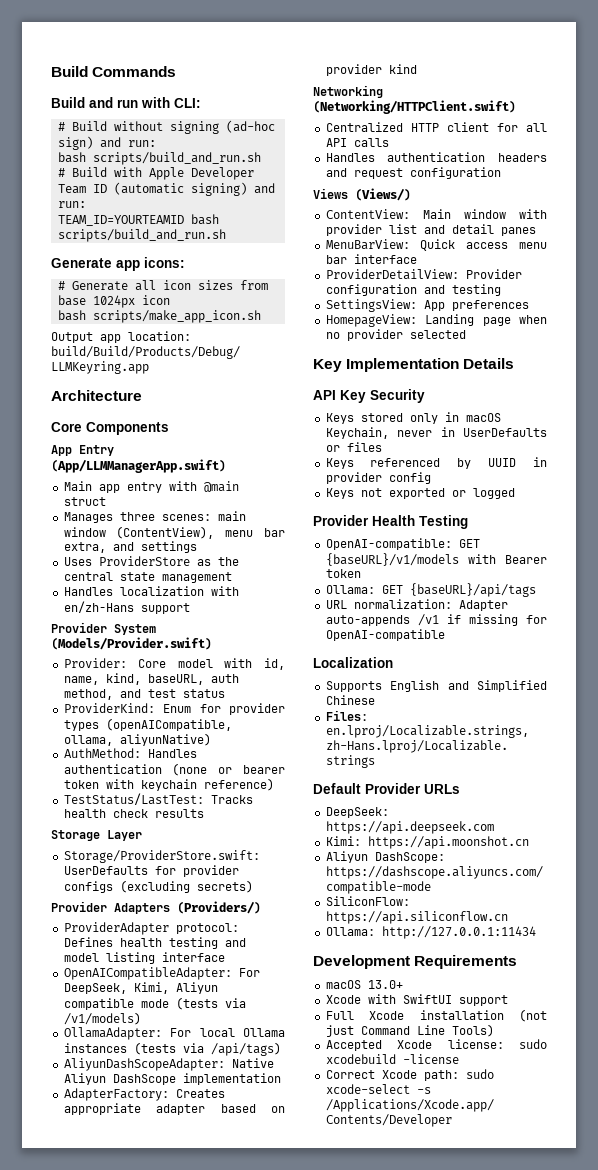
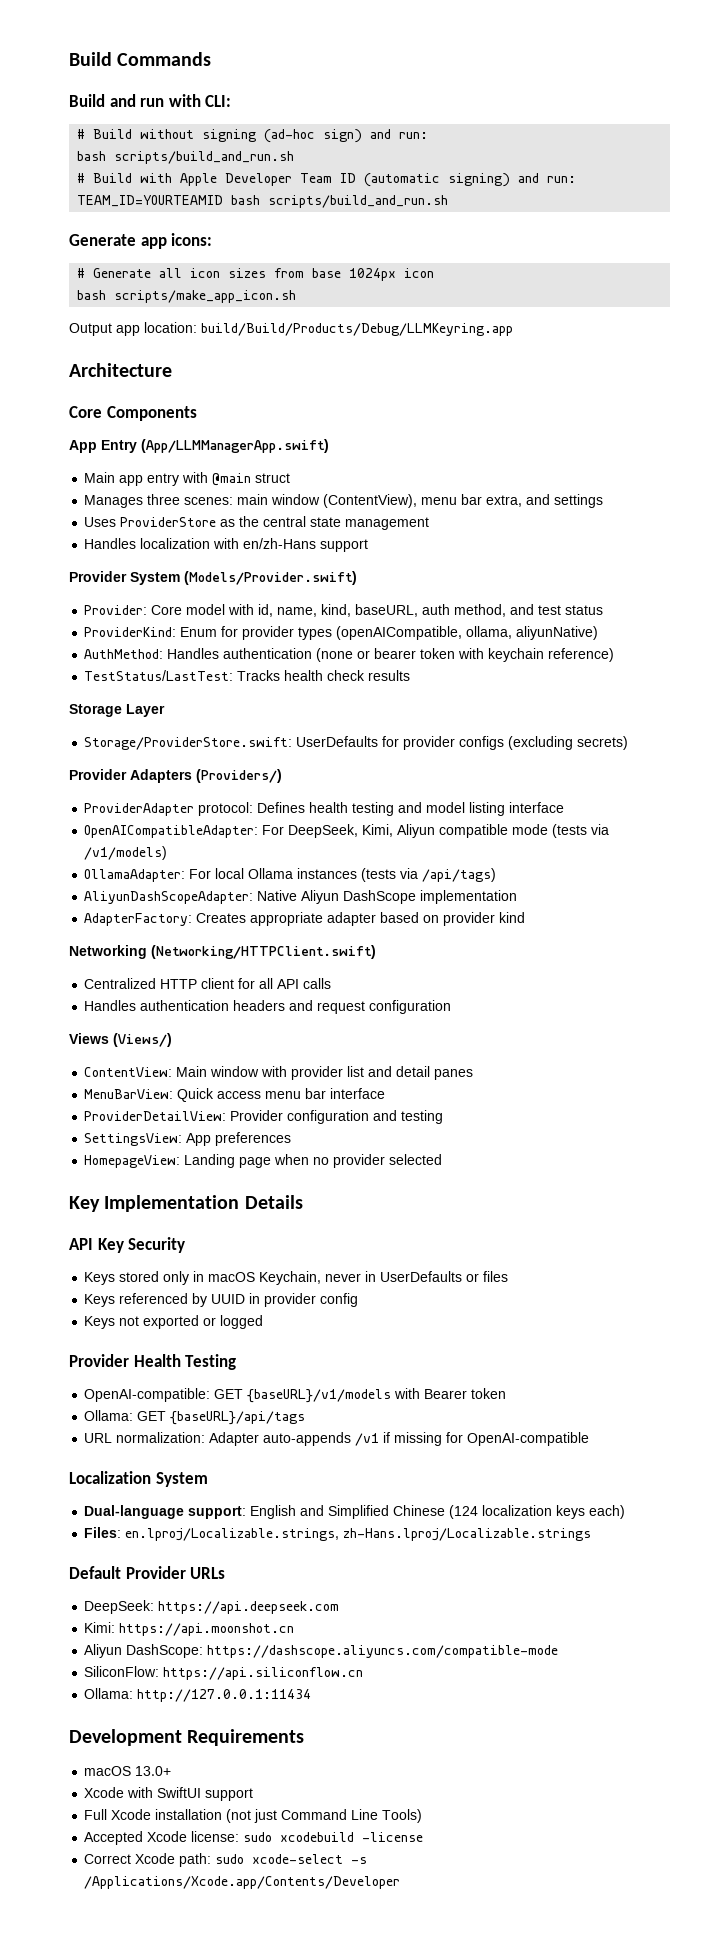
[325,681,382,692] // Supports -> [155,1472,208,1487] [84,1505,247,1519] System // Dual-language support:
(375, 700) none -> [449,1505,626,1519] (124 localization keys each)

